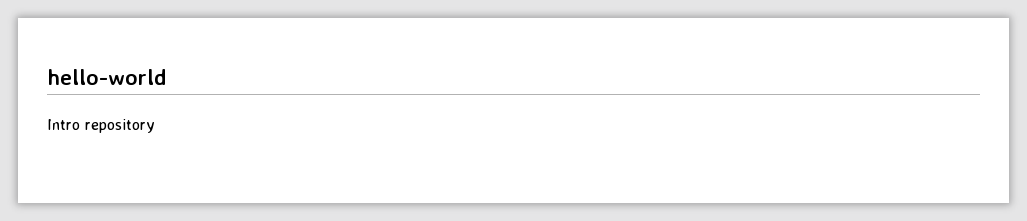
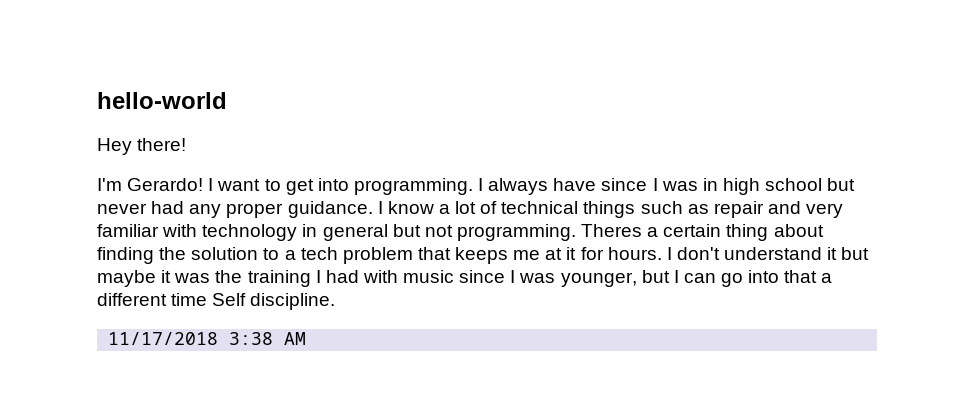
[47,119,155,133] Intro repository -> [97,138,187,155] [97,178,856,195] [97,201,844,218] [97,224,824,241] [97,247,870,264] [97,270,833,287] [97,293,336,310] [108,332,307,345] Hey there! // I'm Gerardo! I want to get into programming. I always have since I was in high school but never had any proper guidance. I know a lot of technical things such as repair and very familiar with technology in general but not programming. Theres a certain thing about finding the solution to a tech problem that keeps me at it for hours. I don't understand it but maybe it was the training I had with music since I was younger, but I can go into that a different time Self discipline. // 11/17/2018 3:38 AM

